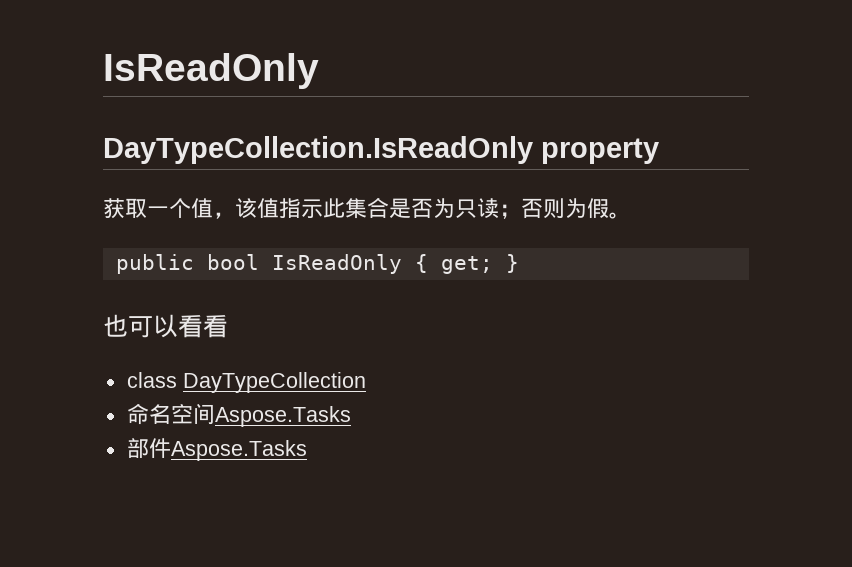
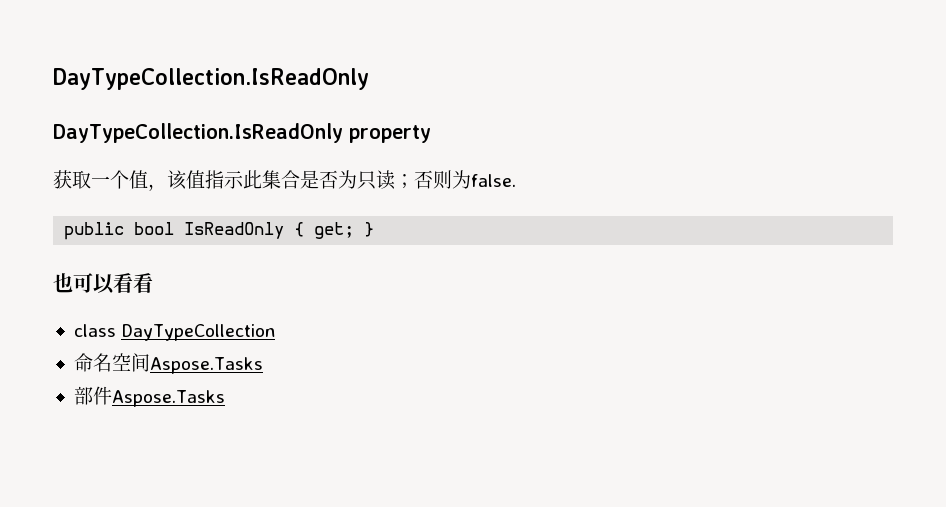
[103,53,319,89] IsReadOnly -> [53,68,369,90] DayTypeCollection.IsReadOnly
[587,198,631,219] 假。 -> [471,174,516,187] false.

